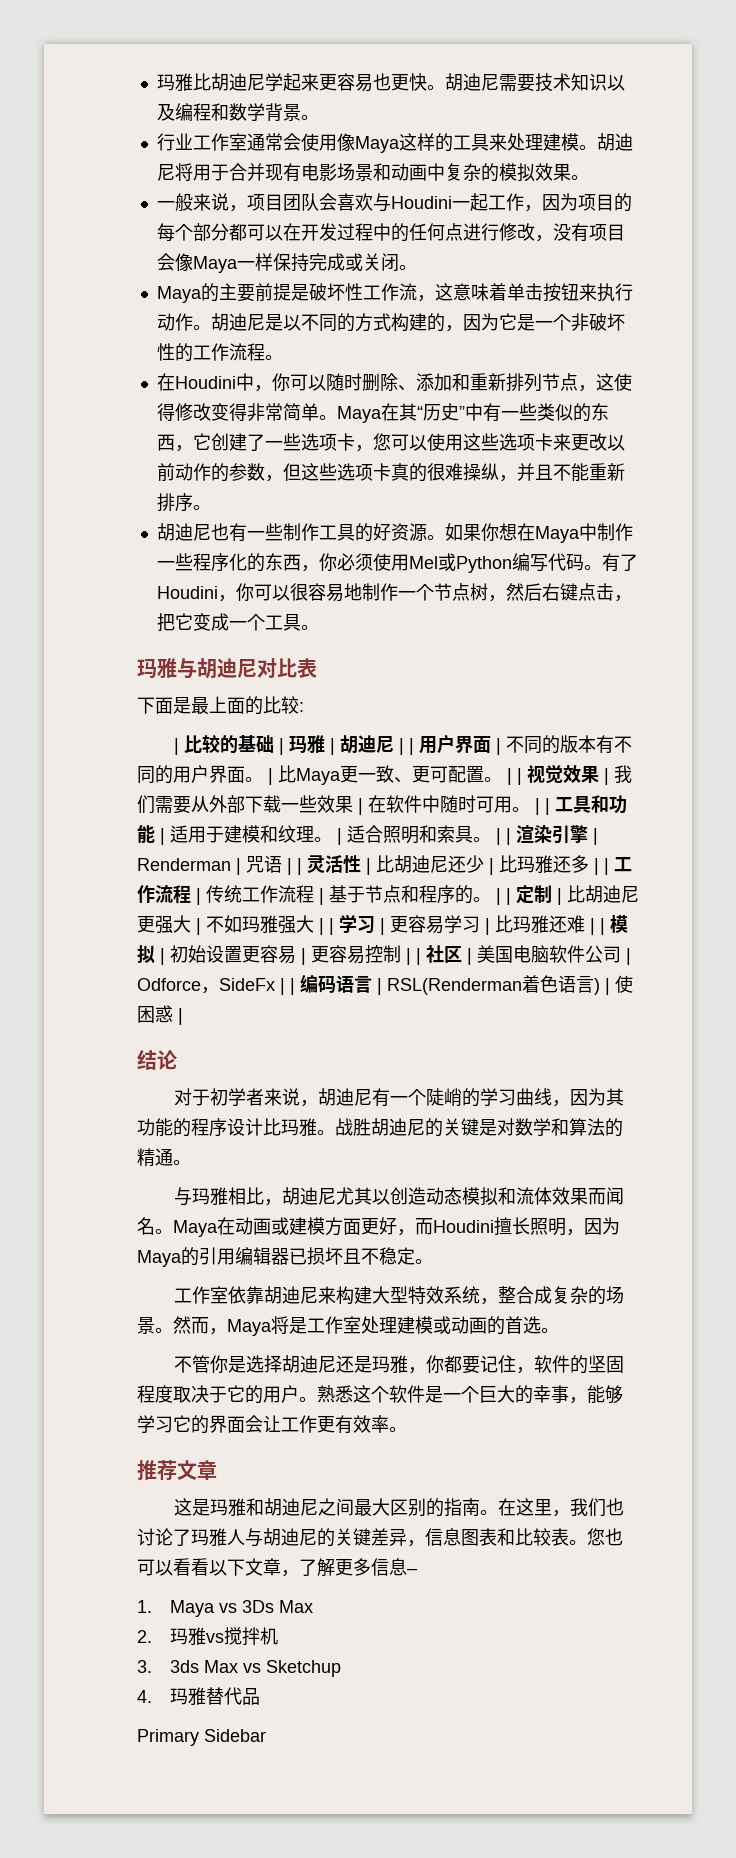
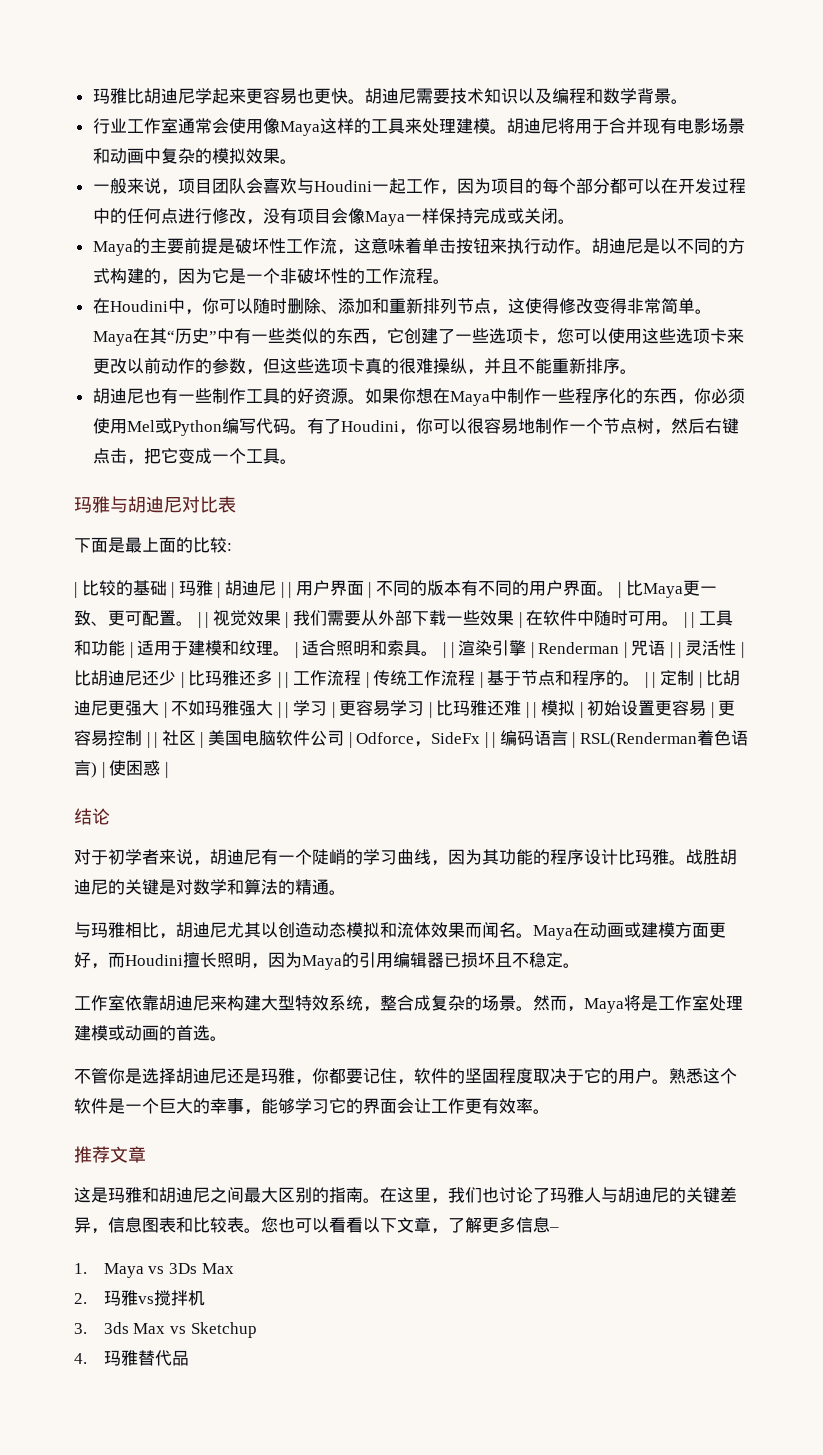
[137,1729,266,1746] // Primary Sidebar -> (189, 1358) none

